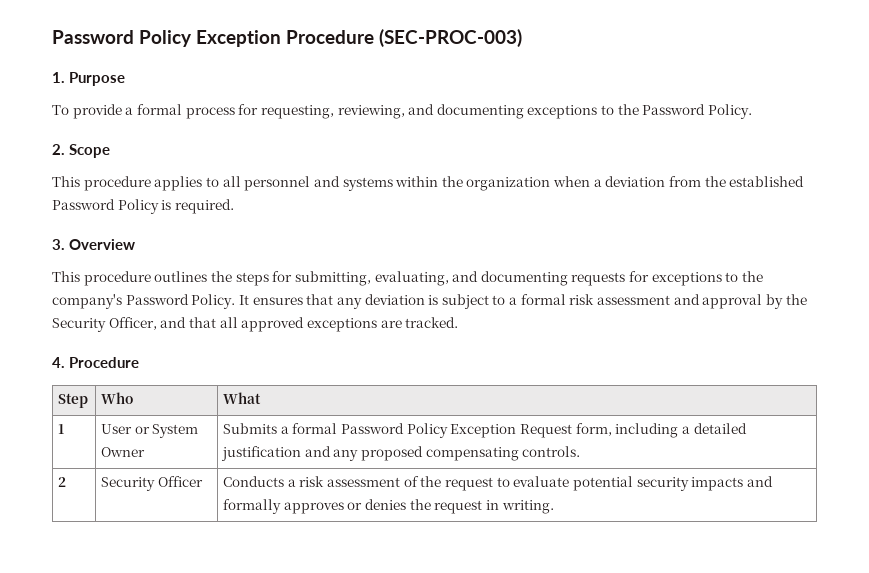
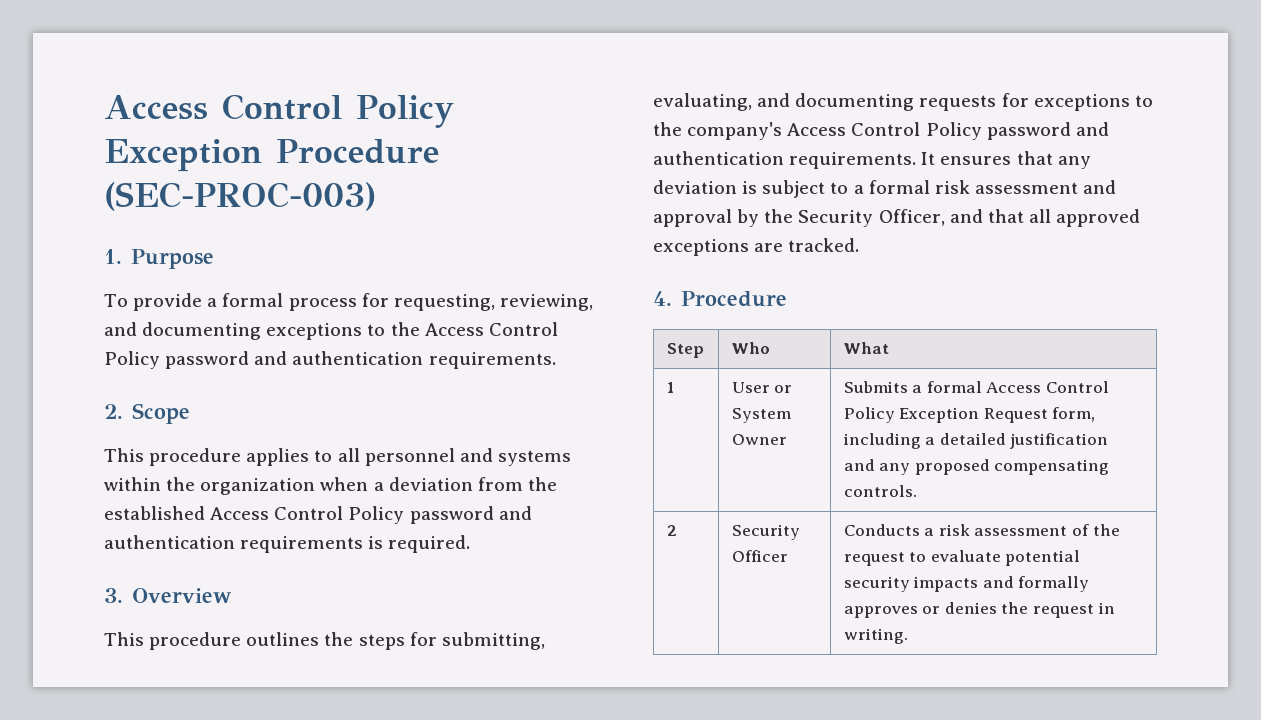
[52,30,134,44] Password -> [104,94,342,120] Access Control
[642,104,753,119] Password Policy. -> [424,322,558,336] [104,351,556,369] Access Control Policy password and authentication requirements.
[52,199,159,214] Password Policy -> [210,506,532,524] [104,535,364,553] Access Control Policy password and authentication requirements
[125,294,236,309] Password Policy. -> [787,122,1109,140] [653,151,917,169] Access Control Policy password and authentication requirements.
[341,423,405,434] Password -> [986,381,1109,393] Access Control

